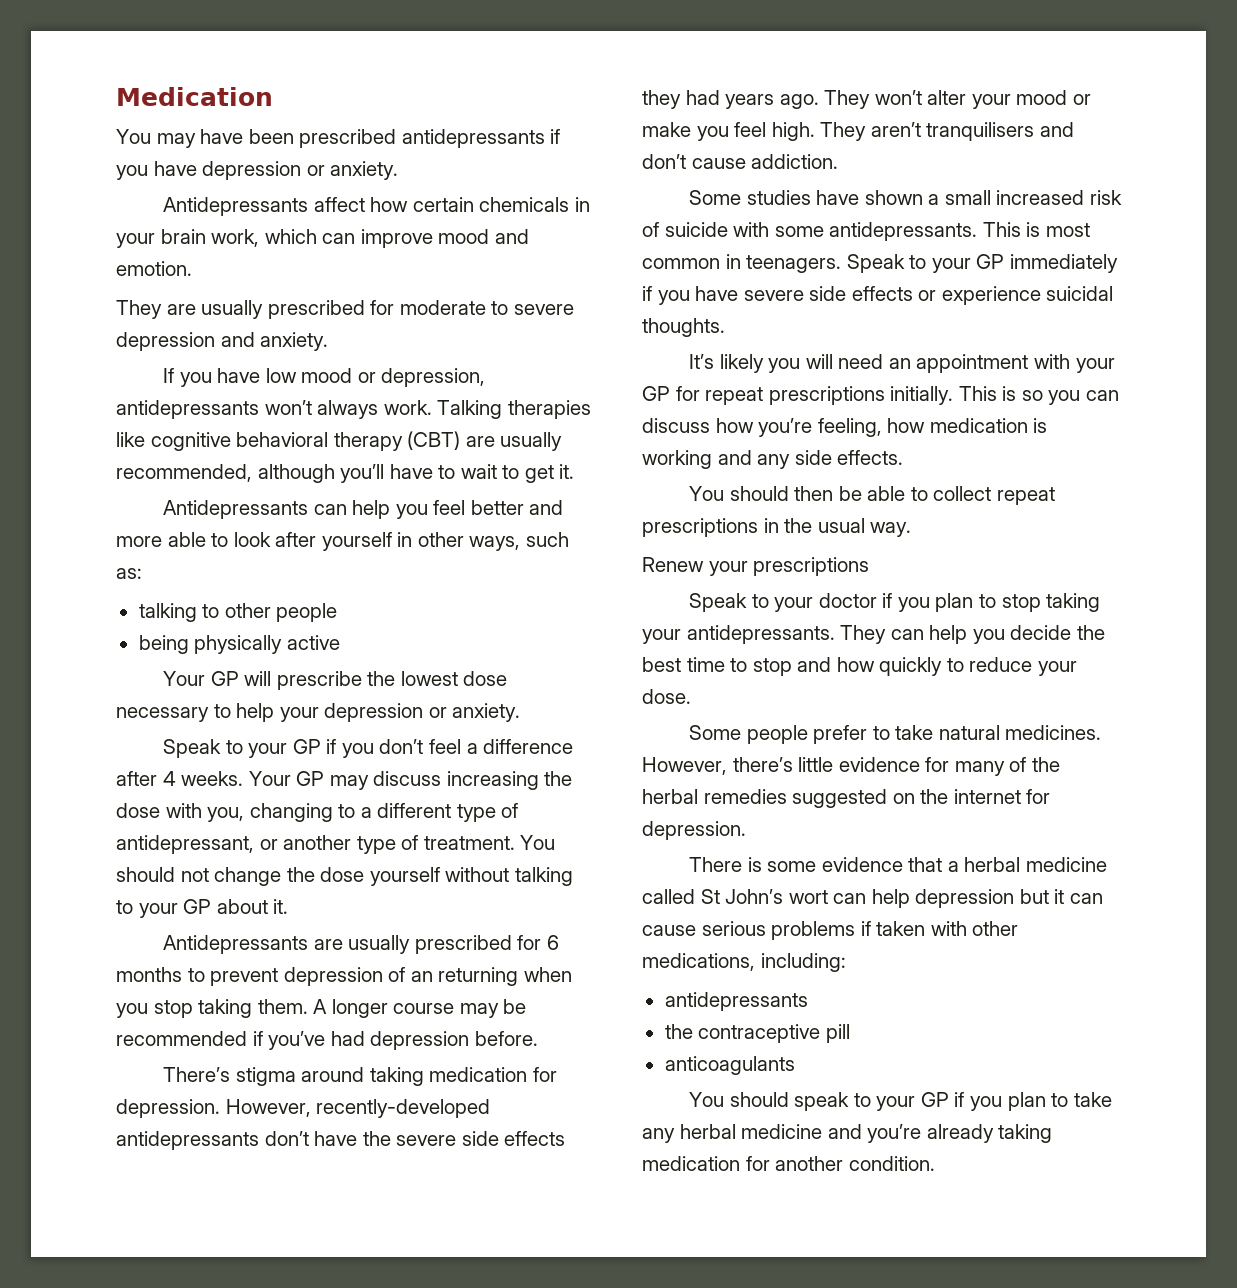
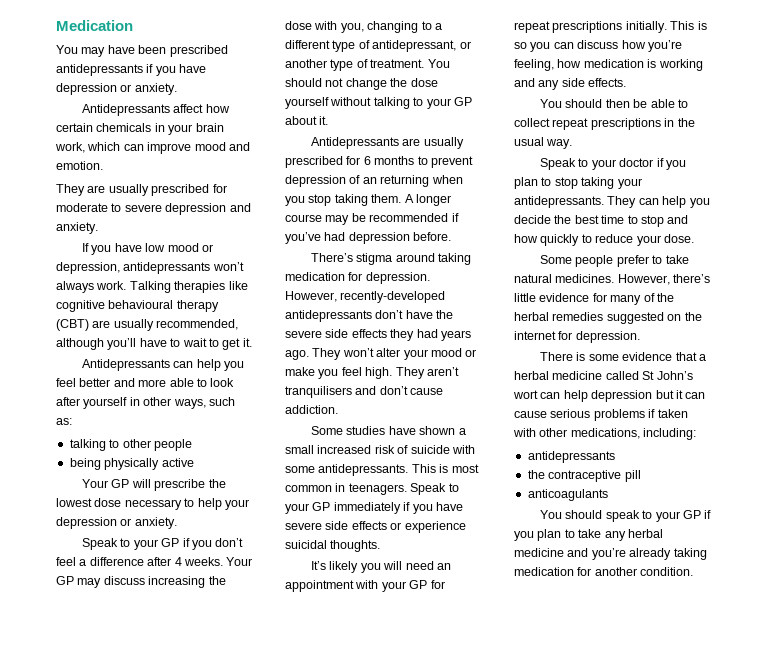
[236,432,329,447] behavioral -> [108,300,174,309] behavioural
[642,557,870,576] // Renew your prescriptions -> (573, 144) none

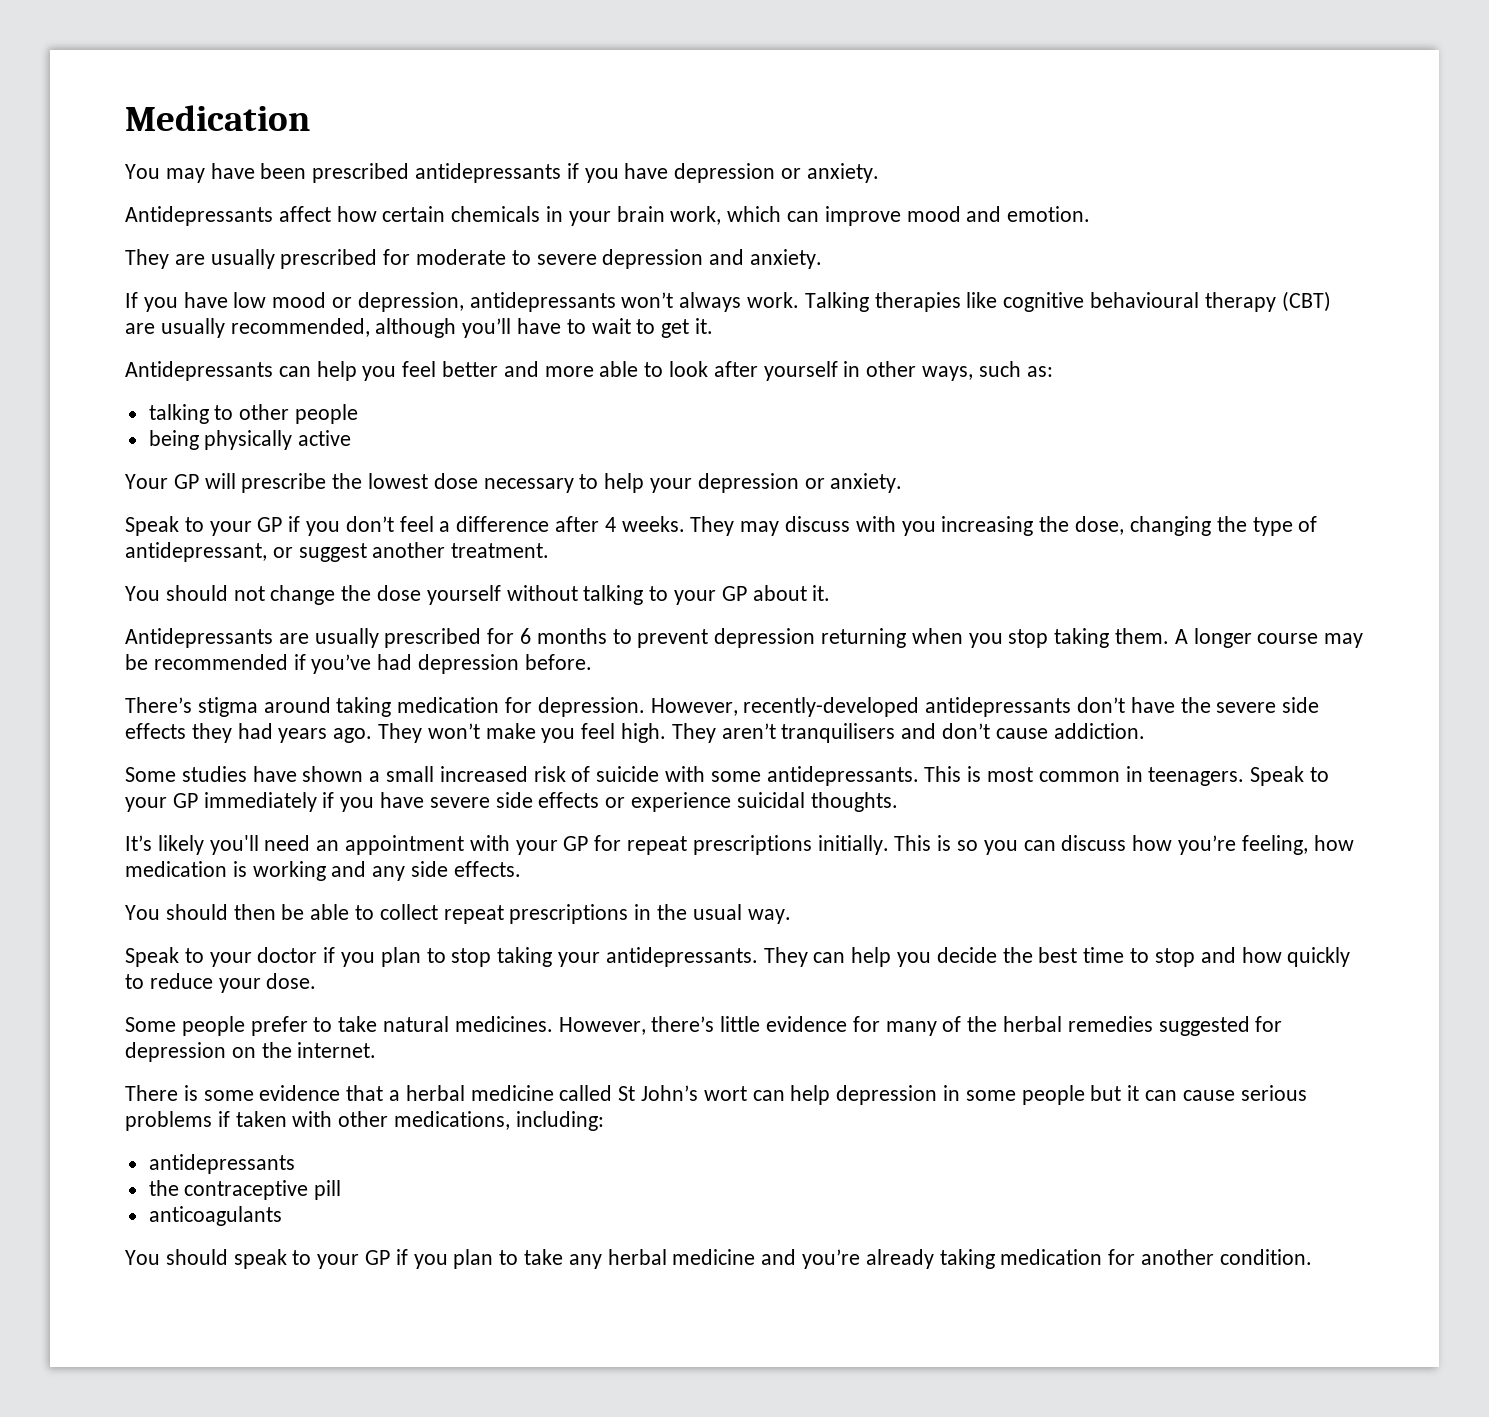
[226,557,253,566] [56,576,226,588] [285,21,442,33] [285,40,330,49] Your GP may discuss increasing the dose with you, changing to a different -> [690,516,1247,536] They may discuss with you increasing the dose, changing the
[285,59,368,71] another type of -> [298,542,446,562] suggest another
(425, 63) none -> (550, 550) //
[349,175,377,184] of an -> (816, 638) none
[376,348,477,360] alter your mood or -> (480, 731) none
[360,561,403,573] you will -> [209,835,259,855] you'll
[667,312,702,321] [514,331,640,343] on the internet for depression. -> [1255,1016,1283,1032] [125,1042,377,1062] for depression on the internet.
(653, 396) none -> [943,1085,1085,1105] in some people

